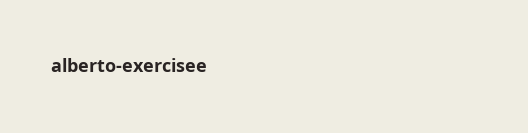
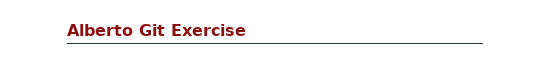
[51,58,207,72] alberto-exercisee -> [67,24,246,36] Alberto Git Exercise

